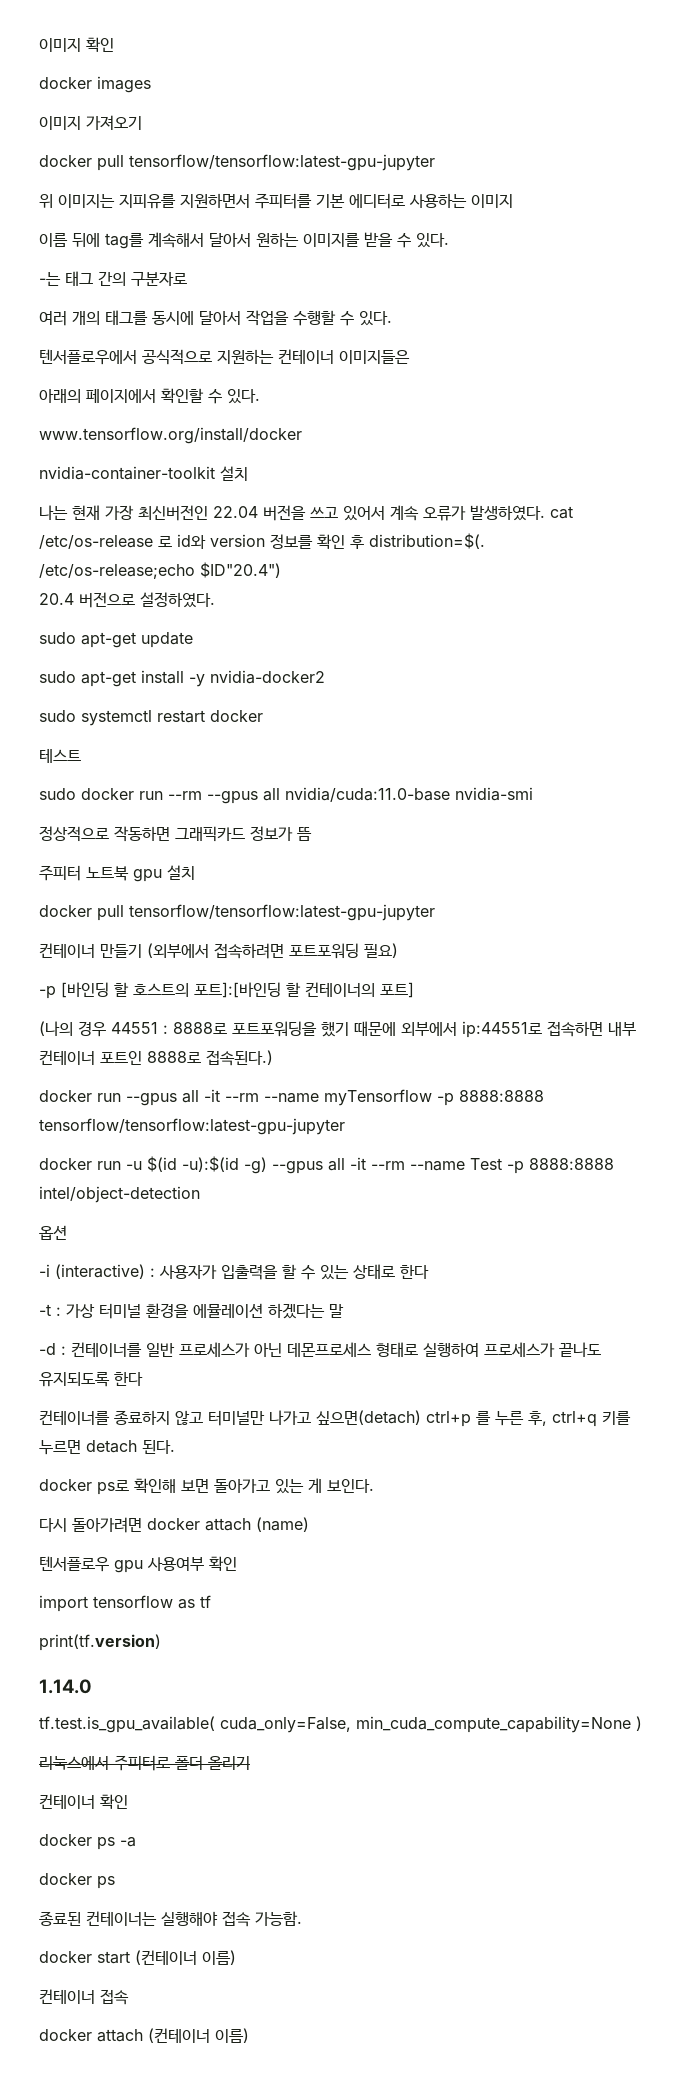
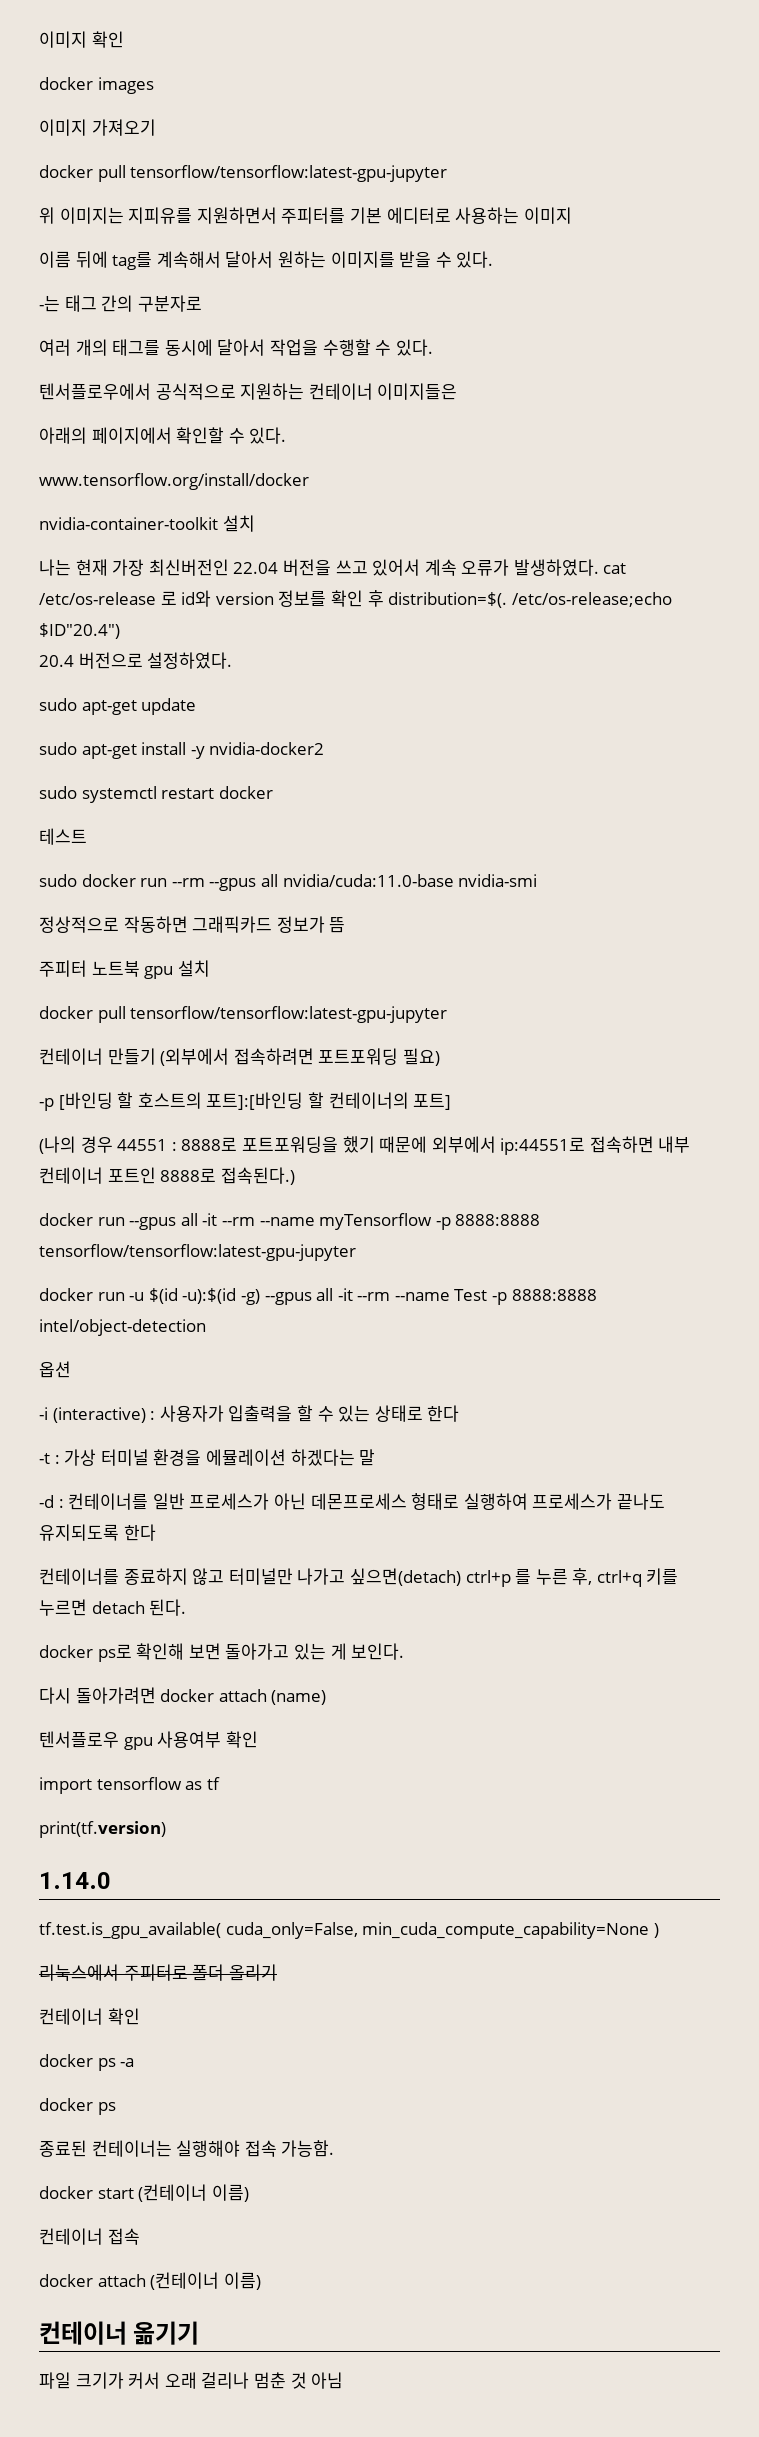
(249, 2035) none -> [39,2321,200,2345] [39,2372,344,2389] // 컨테이너 옮기기 // 파일 크기가 커서 오래 걸리나 멈춘 것 아님

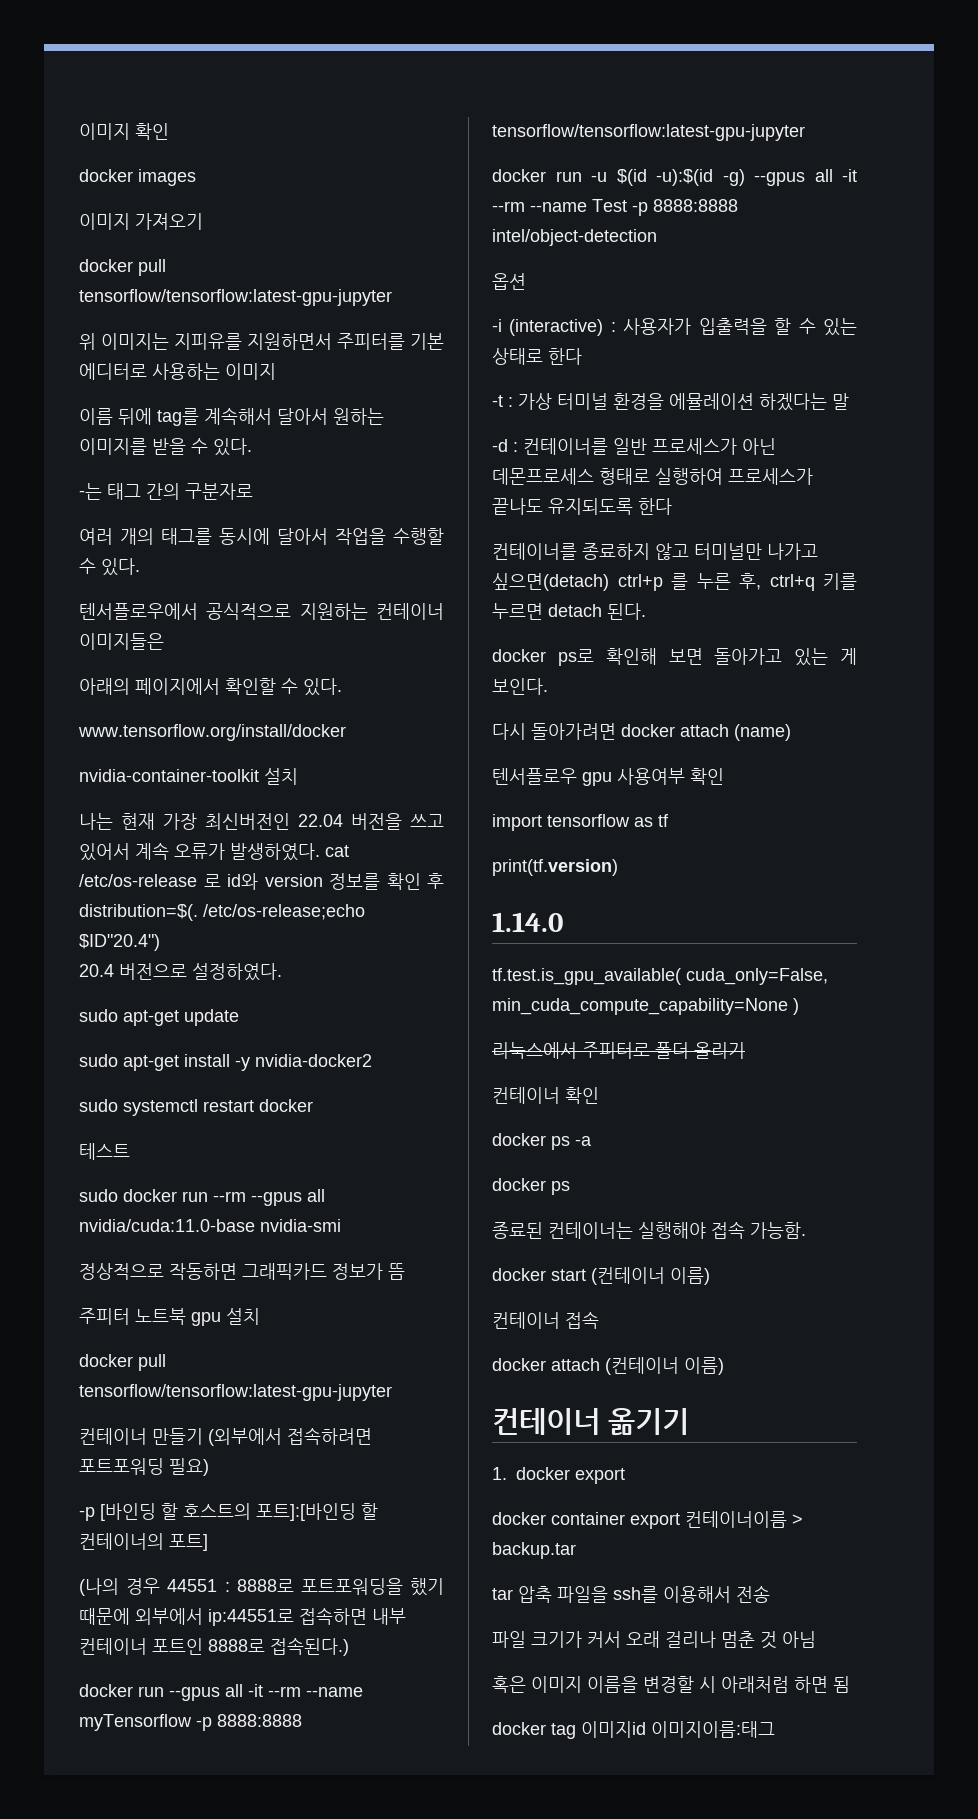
(200, 2333) none -> [492,1467,625,1484] [492,1511,803,1529] [492,1542,576,1559] [492,1585,770,1603] // 1. docker export // docker container export 컨테이너이름 > backup.tar // tar 압축 파일을 ssh를 이용해서 전송
(344, 2380) none -> [492,1676,850,1693] [492,1721,775,1739] // 혹은 이미지 이름을 변경할 시 아래처럼 하면 됨 // docker tag 이미지id 이미지이름:태그

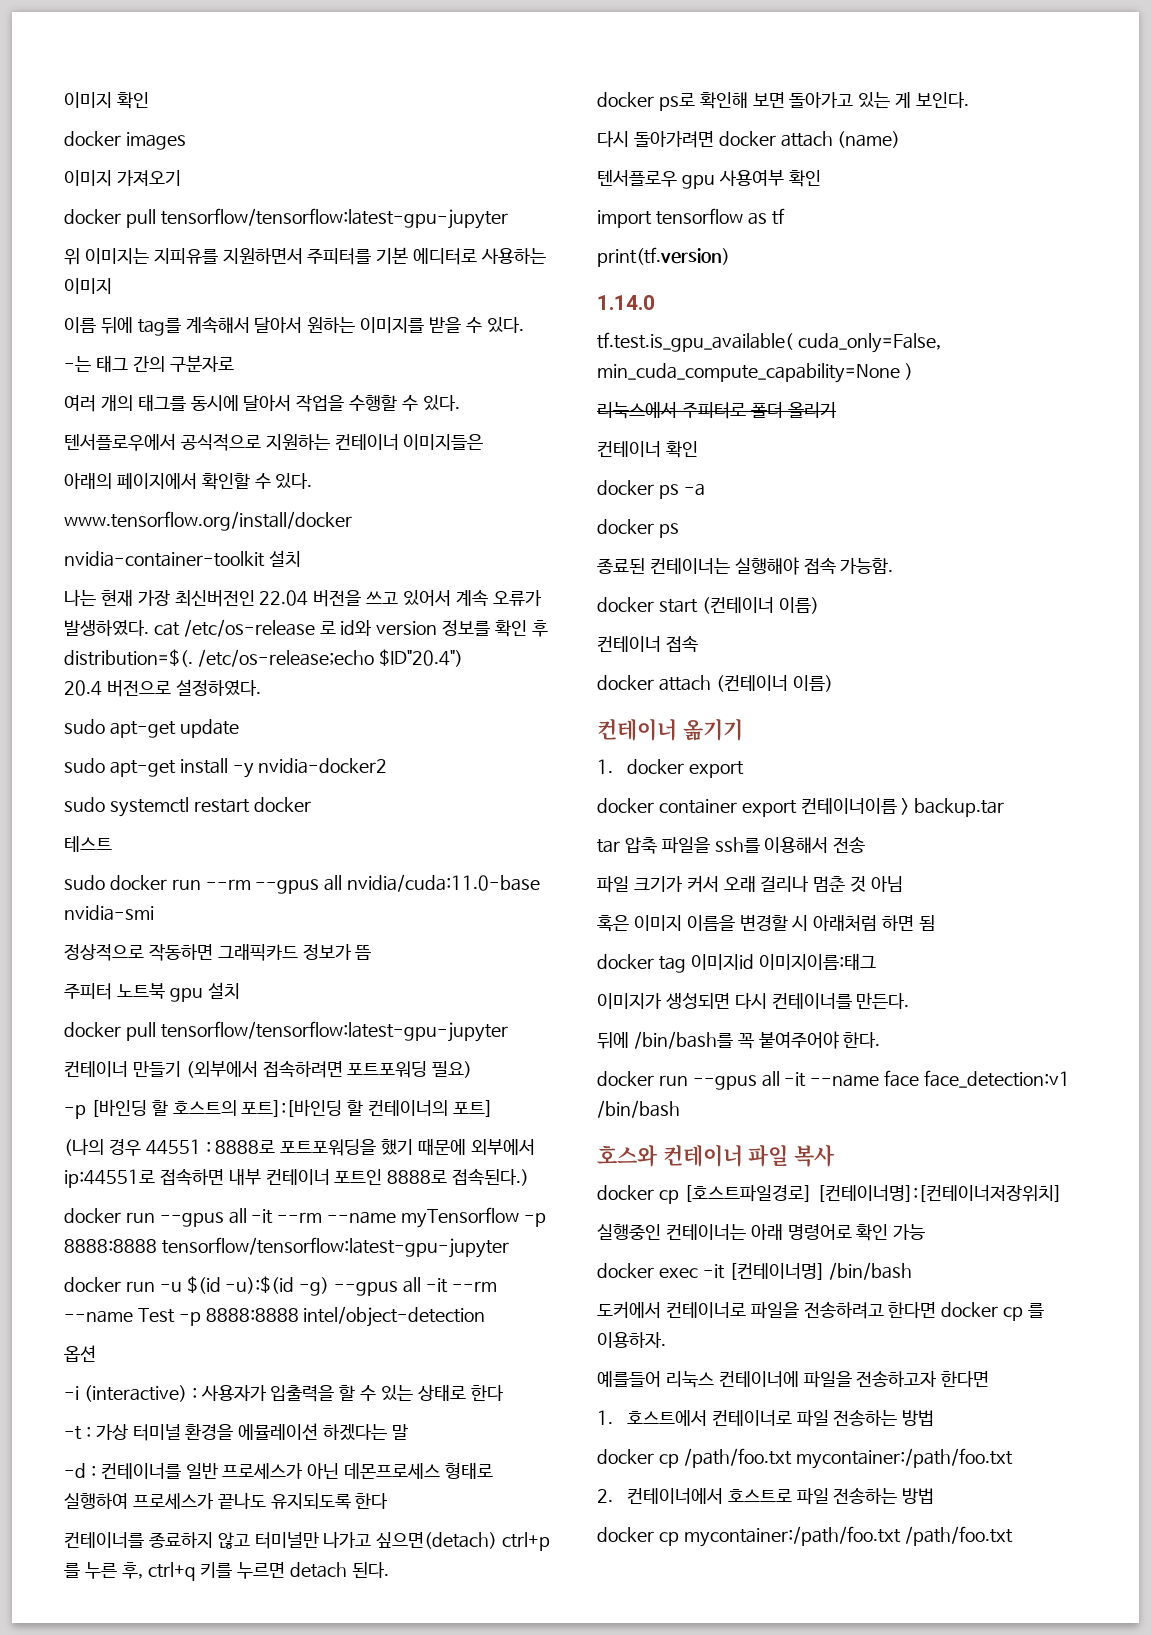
(775, 1729) none -> [597,993,910,1009] [597,1031,881,1049] [597,1070,1071,1090] [597,1100,680,1118] [597,1144,836,1167] [597,1185,1062,1204] [597,1224,926,1241] [597,1262,913,1280] [597,1301,1045,1321] [597,1332,666,1348] [597,1371,990,1388] [597,1410,935,1427] [597,1448,1013,1469] [597,1488,935,1505] [597,1526,1013,1547] // 이미지가 생성되면 다시 컨테이너를 만든다. // 뒤에 /bin/bash를 꼭 붙여주어야 한다. // docker run --gpus all -it --name face face_detection:v1 /bin/bash // 호스와 컨테이너 파일 복사 // docker cp [호스트파일경로] [컨테이너명]:[컨테이너저장위치] // 실행중인 컨테이너는 아래 명령어로 확인 가능 // docker exec -it [컨테이너명] /bin/bash // 도커에서 컨테이너로 파일을 전송하려고 한다면 docker cp 를 이용하자. // 예를들어 리눅스 컨테이너에 파일을 전송하고자 한다면 // 1. 호스트에서 컨테이너로 파일 전송하는 방법 // docker cp /path/foo.txt mycontainer:/path/foo.txt // 2. 컨테이너에서 호스트로 파일 전송하는 방법 // docker cp mycontainer:/path/foo.txt /path/foo.txt

